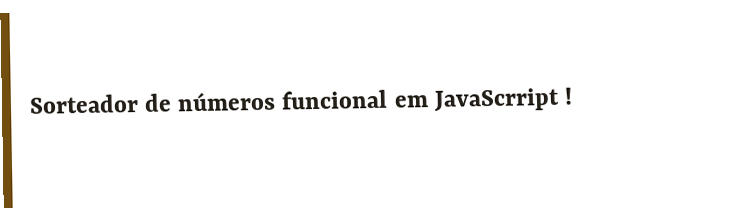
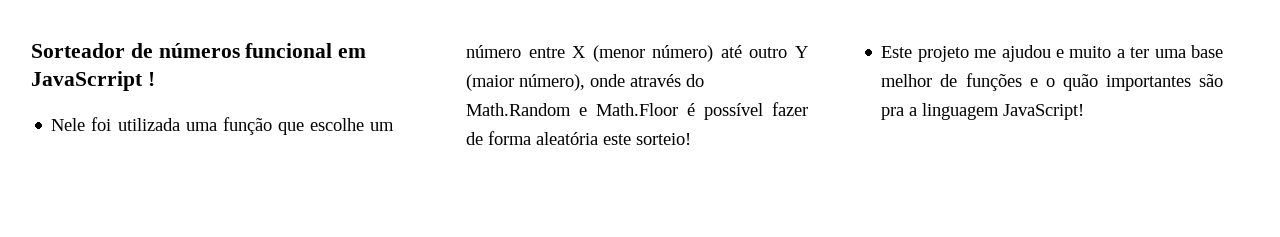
(573, 96) none -> [51,117,394,135] [466,45,808,62] [466,74,705,91] [466,102,808,120] [466,131,692,145] [881,45,1223,62] [881,73,1223,91] [881,103,1085,120] // Nele foi utilizada uma função que escolhe um número entre X (menor número) até outro Y (maior número), onde através do Math.Random e Math.Floor é possível fazer de forma aleatória este sorteio! // Este projeto me ajudou e muito a ter uma base melhor de funções e o quão importantes são pra a linguagem JavaScript!

